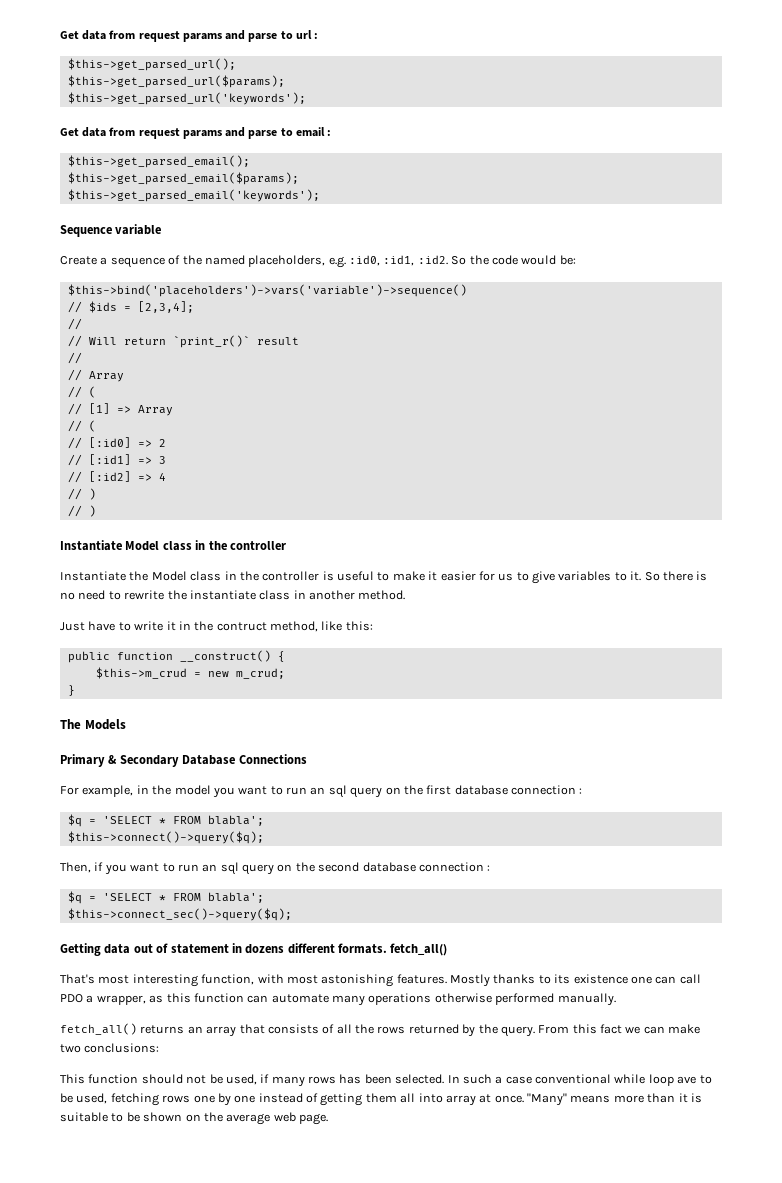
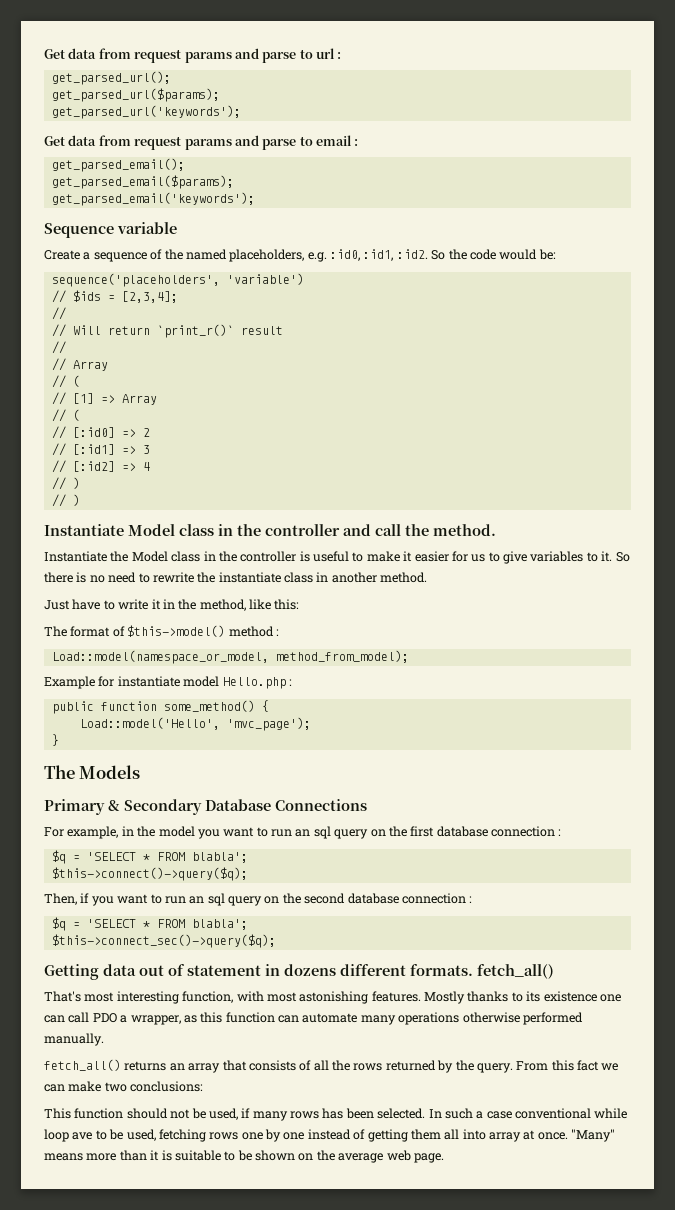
[67,58,236,71] [67,75,285,88] [67,92,306,105] $this->get_parsed_url(); // $this->get_parsed_url($params); // $this->get_parsed_url('keywords'); -> [51,71,171,85] [51,88,220,102] [51,105,241,119] get_parsed_url(); // get_parsed_url($params); // get_parsed_url('keywords');
[67,155,250,168] [67,172,299,185] [67,189,320,202] $this->get_parsed_email(); // $this->get_parsed_email($params); // $this->get_parsed_email('keywords'); -> [51,158,185,172] [51,175,234,189] [51,192,255,206] get_parsed_email(); // get_parsed_email($params); // get_parsed_email('keywords');
[67,284,467,297] $this->bind('placeholders')->vars('variable')->sequence() -> [51,273,304,287] sequence('placeholders', 'variable')
(286, 545) none -> [343,524,496,536] and call the method.
[216,622,267,631] contruct -> (197, 604) none
(373, 626) none -> [44,625,279,637] [51,650,409,664] [44,676,292,689] // The format of $this->model() method : // Load::model(namespace_or_model, method_from_model); // Example for instantiate model Hello.php :
[179,650,271,662] __construct() -> [163,700,255,712] some_method()
[95,667,285,679] $this->m_crud = new m_crud; -> [79,717,311,731] Load::model('Hello', 'mvc_page');

